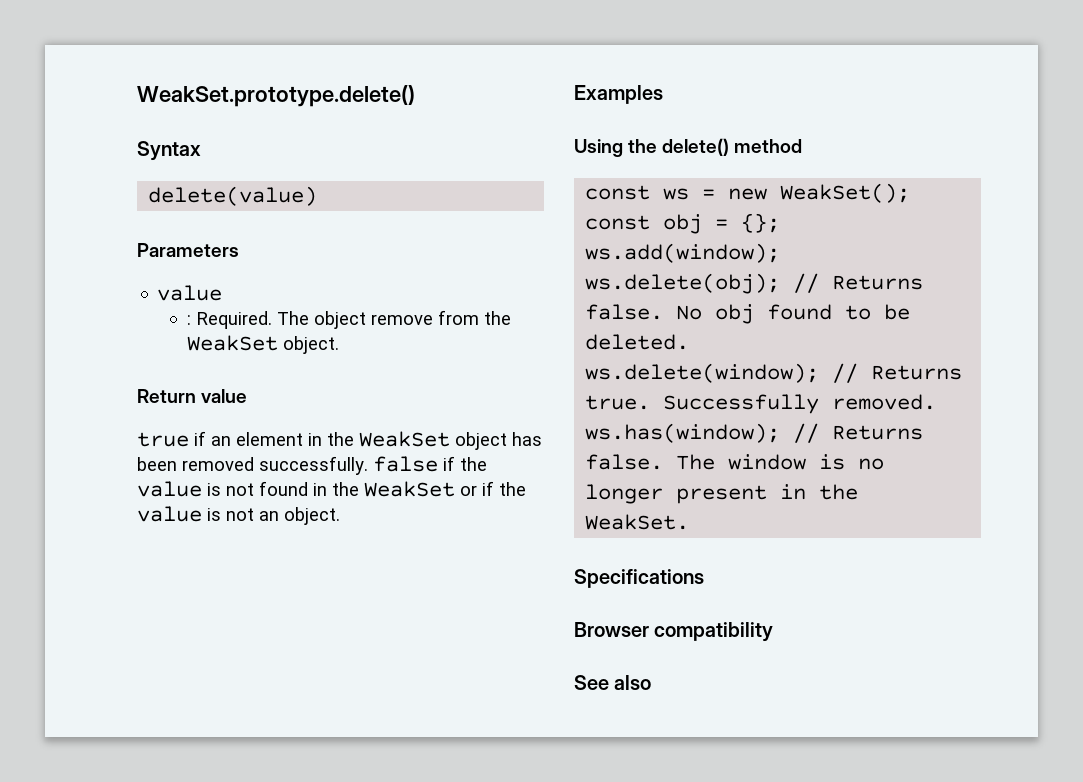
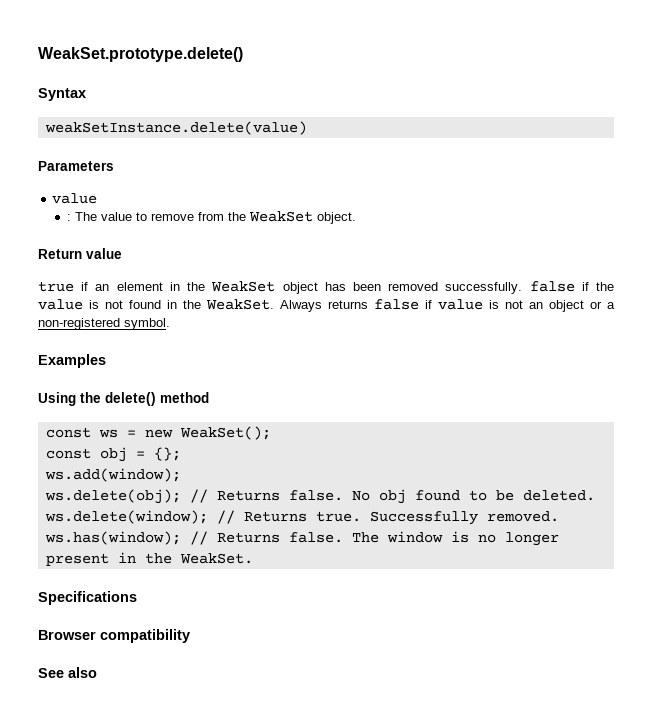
[148,186,318,206] delete(value) -> [44,121,307,135] weakSetInstance.delete(value)
[195,311,366,329] Required. The object -> [74,212,147,221] The value to
[364,481,526,497] [137,506,340,525] WeakSet or if the value is not an object. -> [206,299,615,312] [38,318,170,330] WeakSet. Always returns false if value is not an object or a non-registered symbol.

